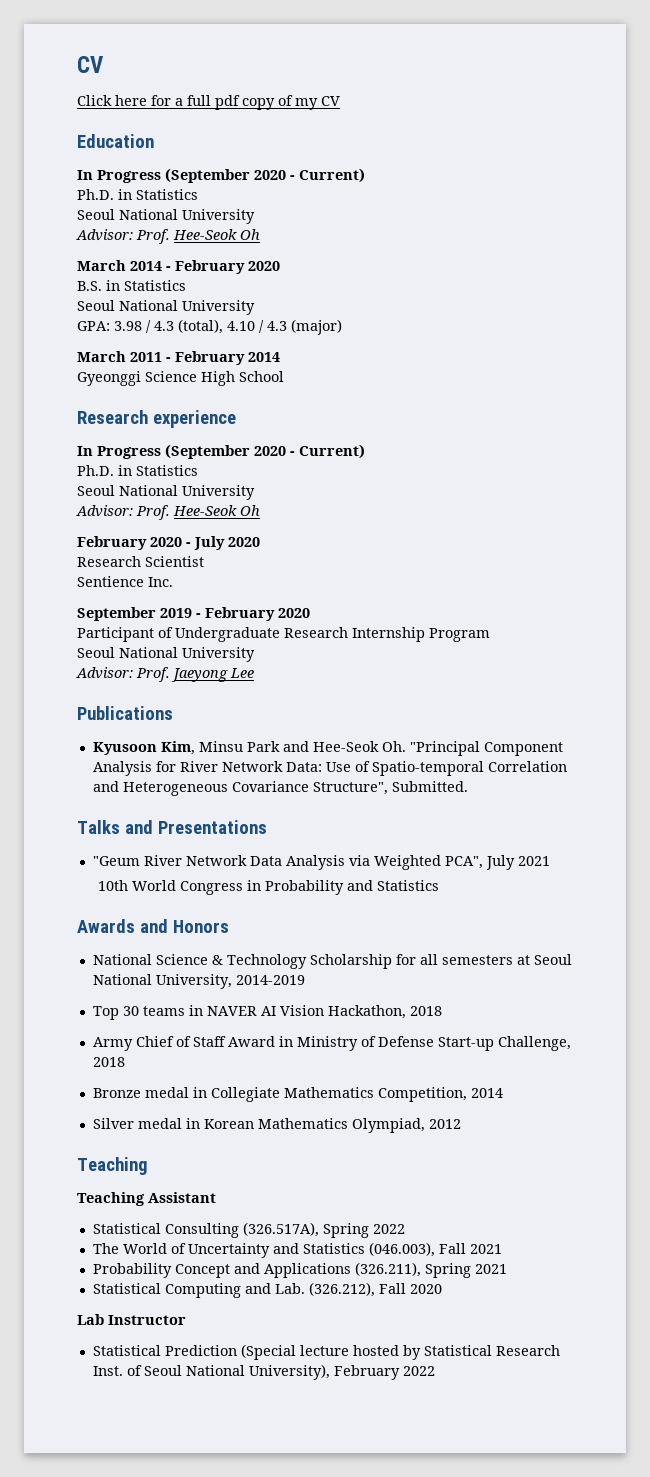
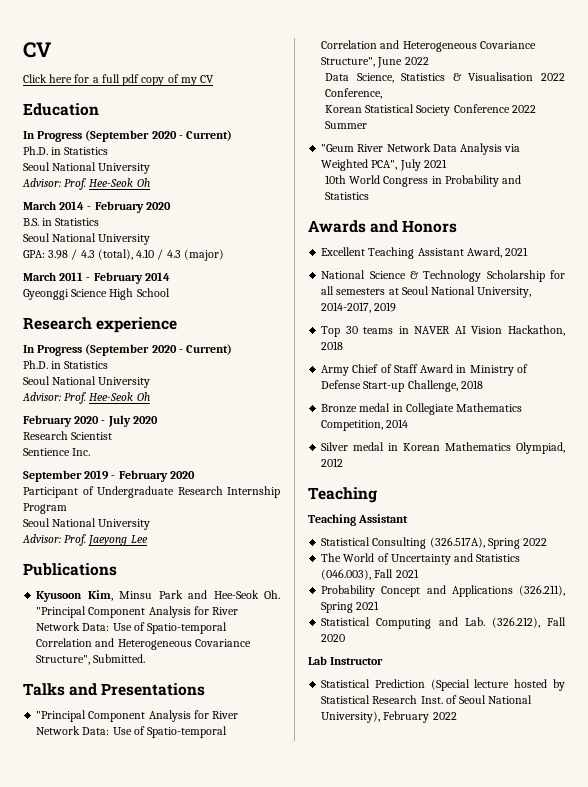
(267, 827) none -> [36,710,239,722] [36,726,228,738] [321,40,536,52] [321,57,429,68] [324,72,565,83] [324,88,382,99] [324,104,536,116] [324,121,367,129] // "Principal Component Analysis for River Network Data: Use of Spatio-temporal Correlation and Heterogeneous Covariance Structure", June 2022 // Data Science, Statistics & Visualisation 2022 Conference, // Korean Statistical Society Conference 2022 Summer
(229, 926) none -> [321,247,529,259] // Excellent Teaching Assistant Award, 2021
[235,975,305,985] 2014-2019 -> [321,302,397,313] 2014-2017, 2019

